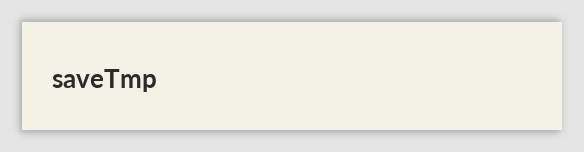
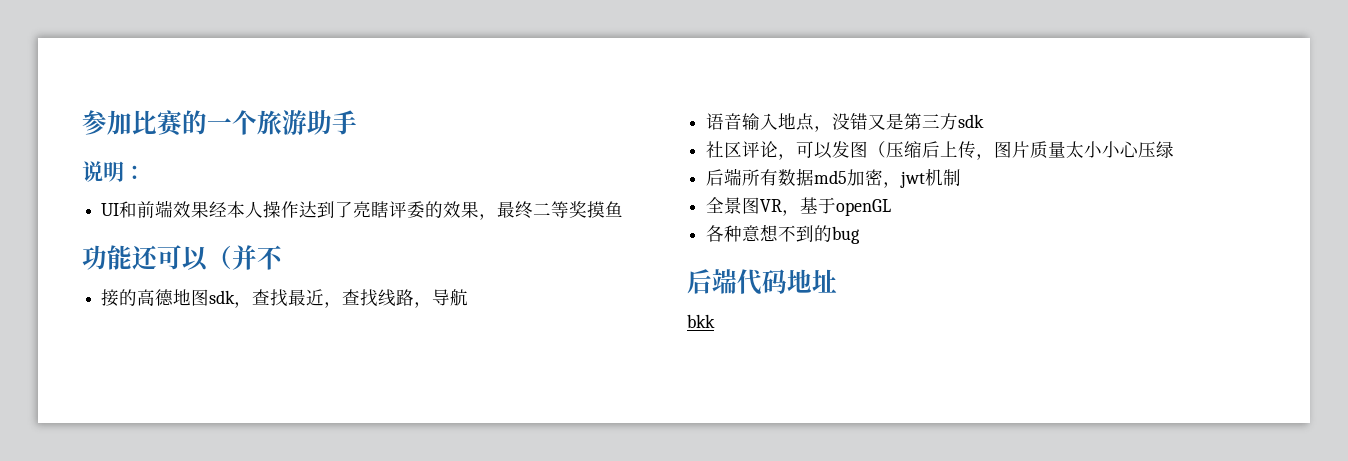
[52,69,157,92] saveTmp -> [82,110,357,137] [82,161,145,182] [101,200,624,220] [82,245,283,271] [101,289,469,308] [706,113,985,132] [706,141,1175,160] [706,168,962,188] [706,197,892,216] [706,224,861,244] [687,269,837,295] [687,314,715,328] 参加比赛的一个旅游助手 // 说明： // UI和前端效果经本人操作达到了亮瞎评委的效果，最终二等奖摸鱼 // 功能还可以（并不 // 接的高德地图sdk，查找最近，查找线路，导航 // 语音输入地点，没错又是第三方sdk // 社区评论，可以发图（压缩后上传，图片质量太小小心压绿 // 后端所有数据md5加密，jwt机制 // 全景图VR，基于openGL // 各种意想不到的bug // 后端代码地址 // bkk

